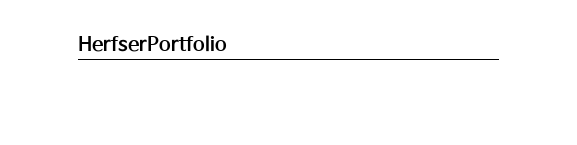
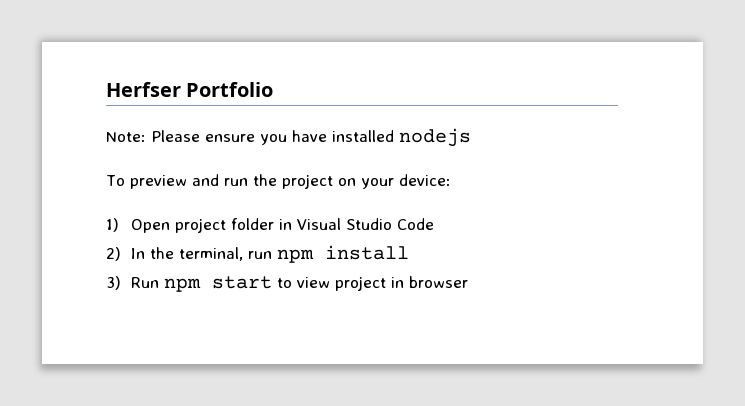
[78,35,227,52] HerfserPortfolio -> [106,82,274,97] [106,128,471,147] [106,174,451,189] [106,218,435,233] [106,245,410,263] [106,276,469,292] Herfser Portfolio // Note: Please ensure you have installed nodejs // To preview and run the project on your device: // 1) Open project folder in Visual Studio Code // 2) In the terminal, run npm install // 3) Run npm start to view project in browser

